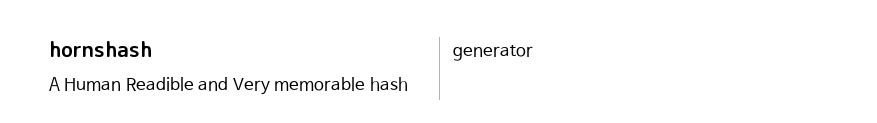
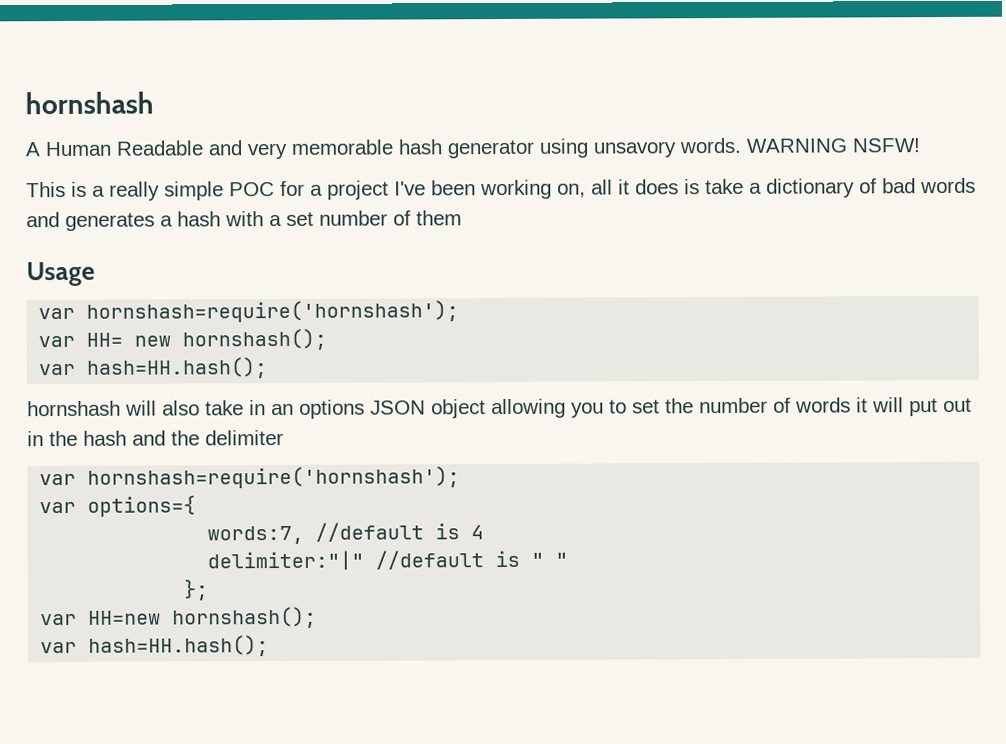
[125,77,408,95] [453,45,533,61] Readible and Very memorable hash generator -> [116,137,921,160] [26,177,976,201] [26,210,462,231] [26,261,95,287] [38,300,460,323] [38,328,328,351] [38,357,269,379] [27,397,972,419] [27,429,284,447] [39,466,461,489] [39,495,197,517] [207,522,485,545] [207,550,569,571] [183,579,210,601] [40,606,318,629] [40,635,270,657] Readable and very memorable hash generator using unsavory words. WARNING NSFW! // This is a really simple POC for a project I've been working on, all it does is take a dictionary of bad words and generates a hash with a set number of them // Usage // var hornshash=require('hornshash'); // var HH= new hornshash(); // var hash=HH.hash(); // hornshash will also take in an options JSON object allowing you to set the number of words it will put out in the hash and the delimiter // var hornshash=require('hornshash'); // var options={ // words:7, //default is 4 // delimiter:"|" //default is " " // }; // var HH=new hornshash(); // var hash=HH.hash();

